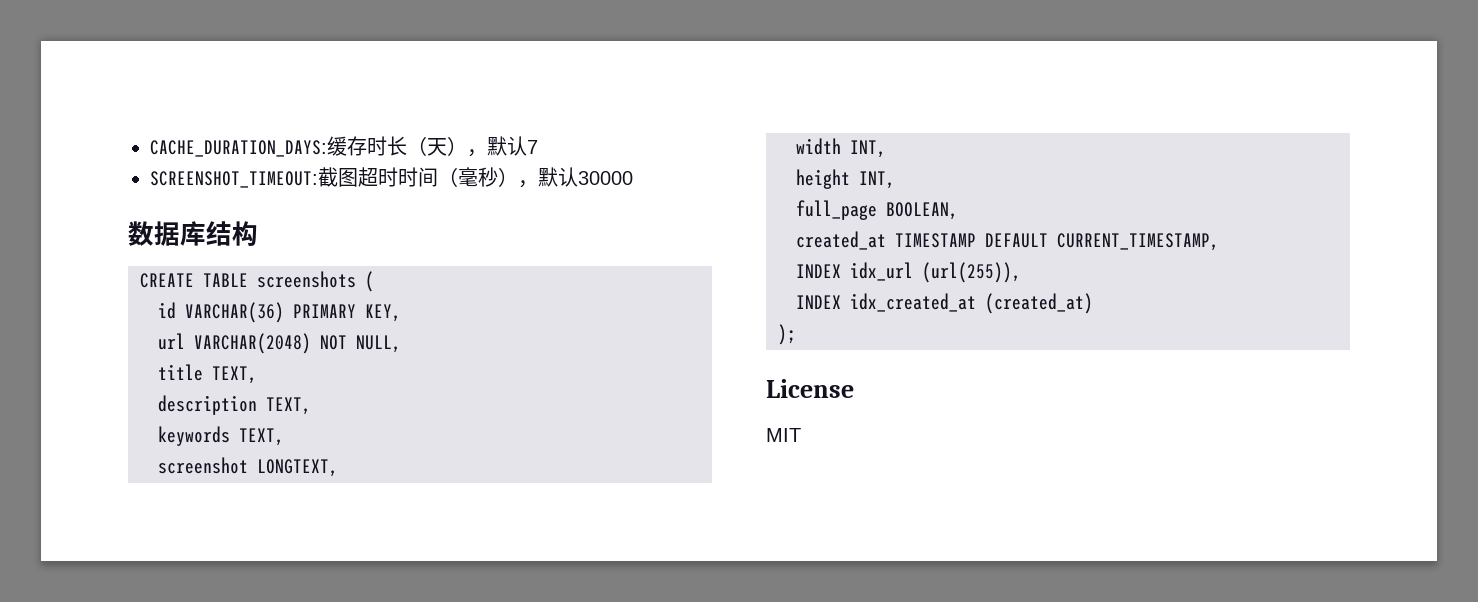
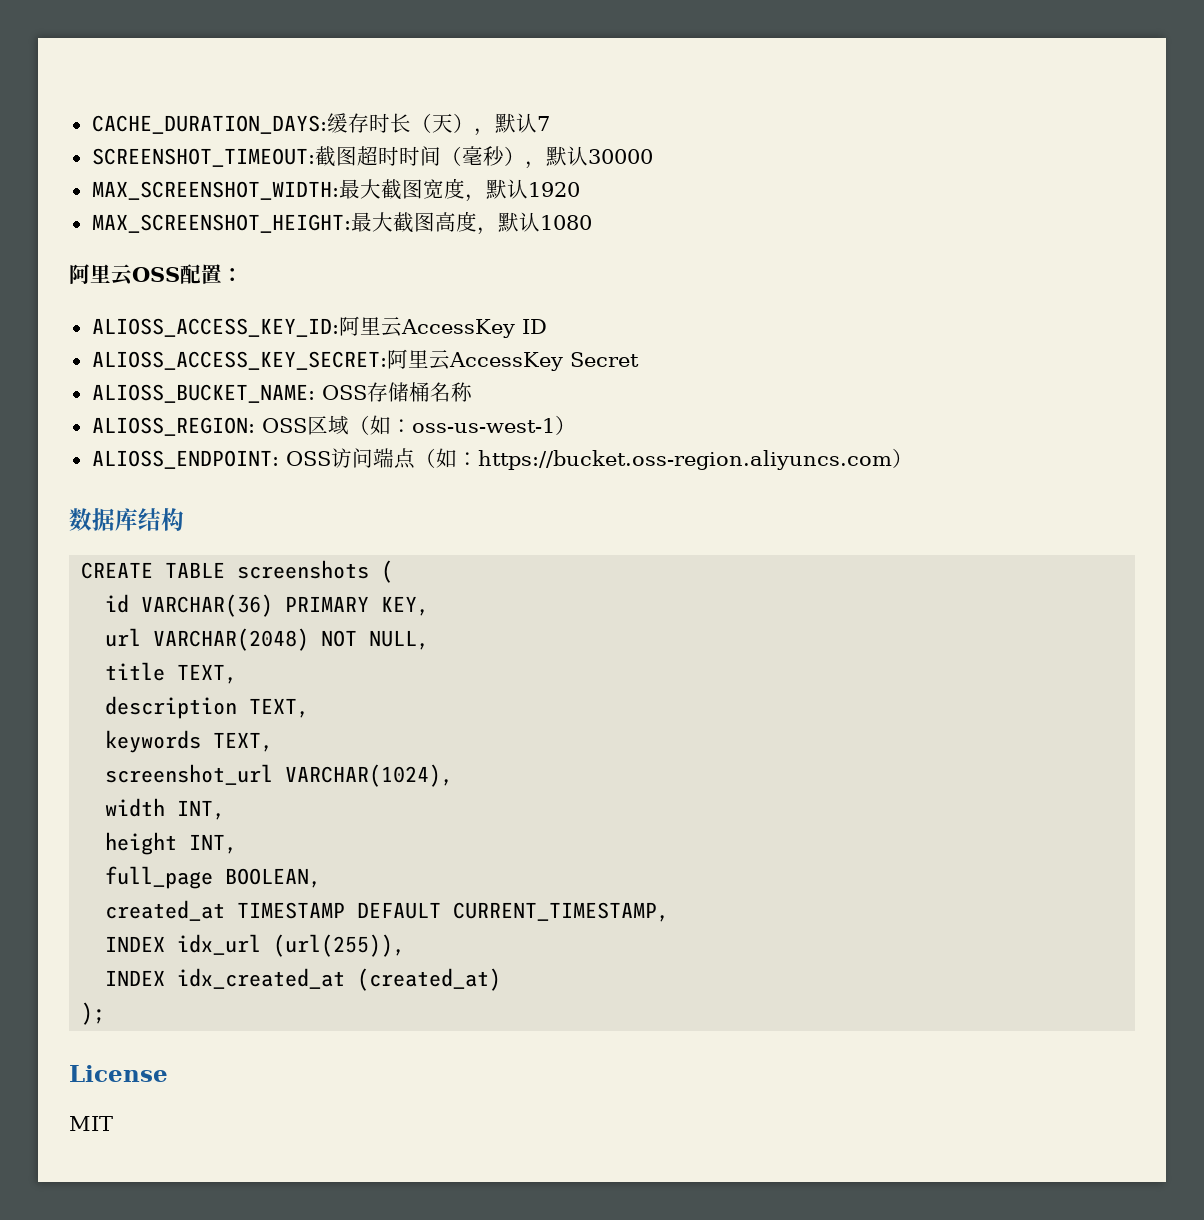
(633, 178) none -> [91,178,580,202] [91,211,592,235] [69,264,243,286] [91,316,547,338] [91,349,639,371] [91,382,472,403] [91,415,576,436] [91,448,913,470] // MAX_SCREENSHOT_WIDTH:最大截图宽度，默认1920 // MAX_SCREENSHOT_HEIGHT:最大截图高度，默认1080 // 阿里云OSS配置： // ALIOSS_ACCESS_KEY_ID:阿里云AccessKey ID // ALIOSS_ACCESS_KEY_SECRET:阿里云AccessKey Secret // ALIOSS_BUCKET_NAME: OSS存储桶名称 // ALIOSS_REGION: OSS区域（如：oss-us-west-1） // ALIOSS_ENDPOINT: OSS访问端点（如：https://bucket.oss-region.aliyuncs.com）
[158,457,338,477] screenshot LONGTEXT, -> [105,764,454,787] screenshot_url VARCHAR(1024),

